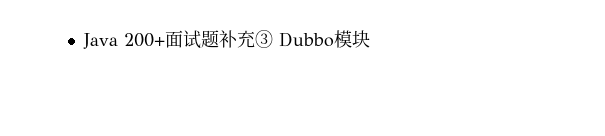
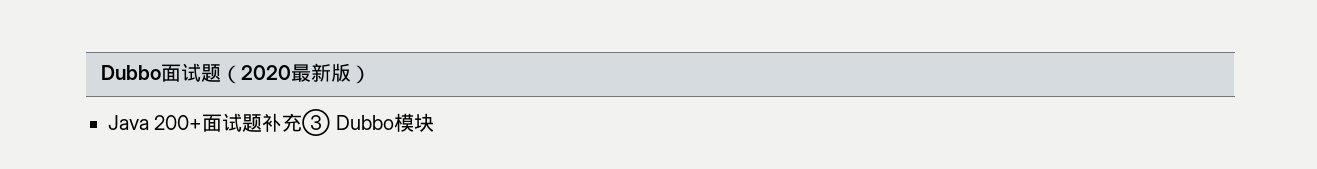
(82, 41) none -> [101,63,372,84] Dubbo面试题（2020最新版） //

